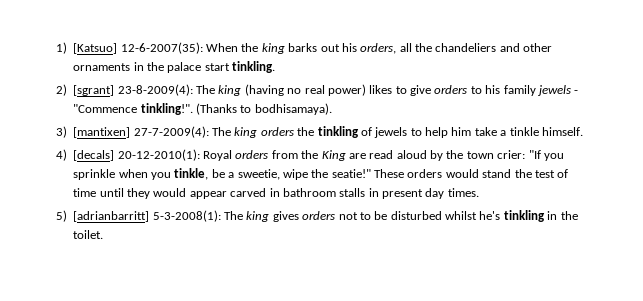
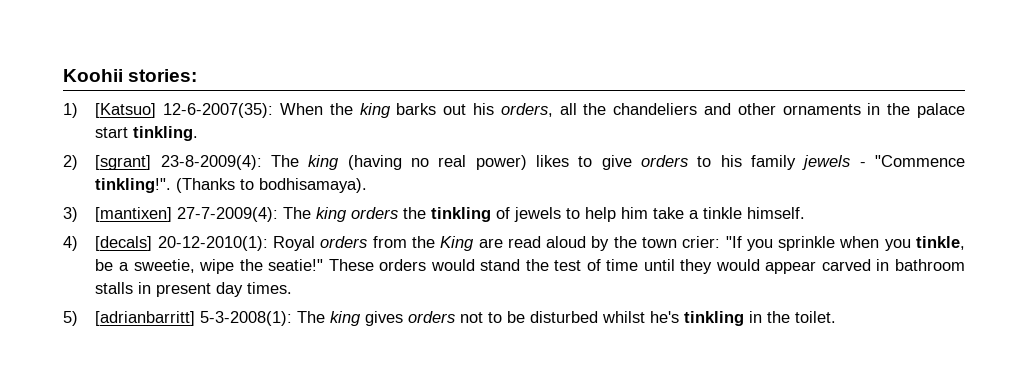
(56, 48) none -> [63,69,198,82] Koohii stories: //

